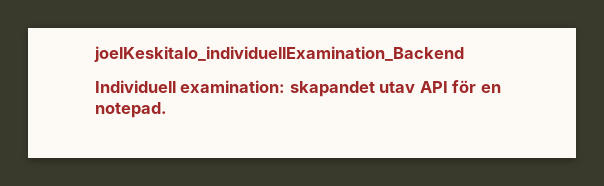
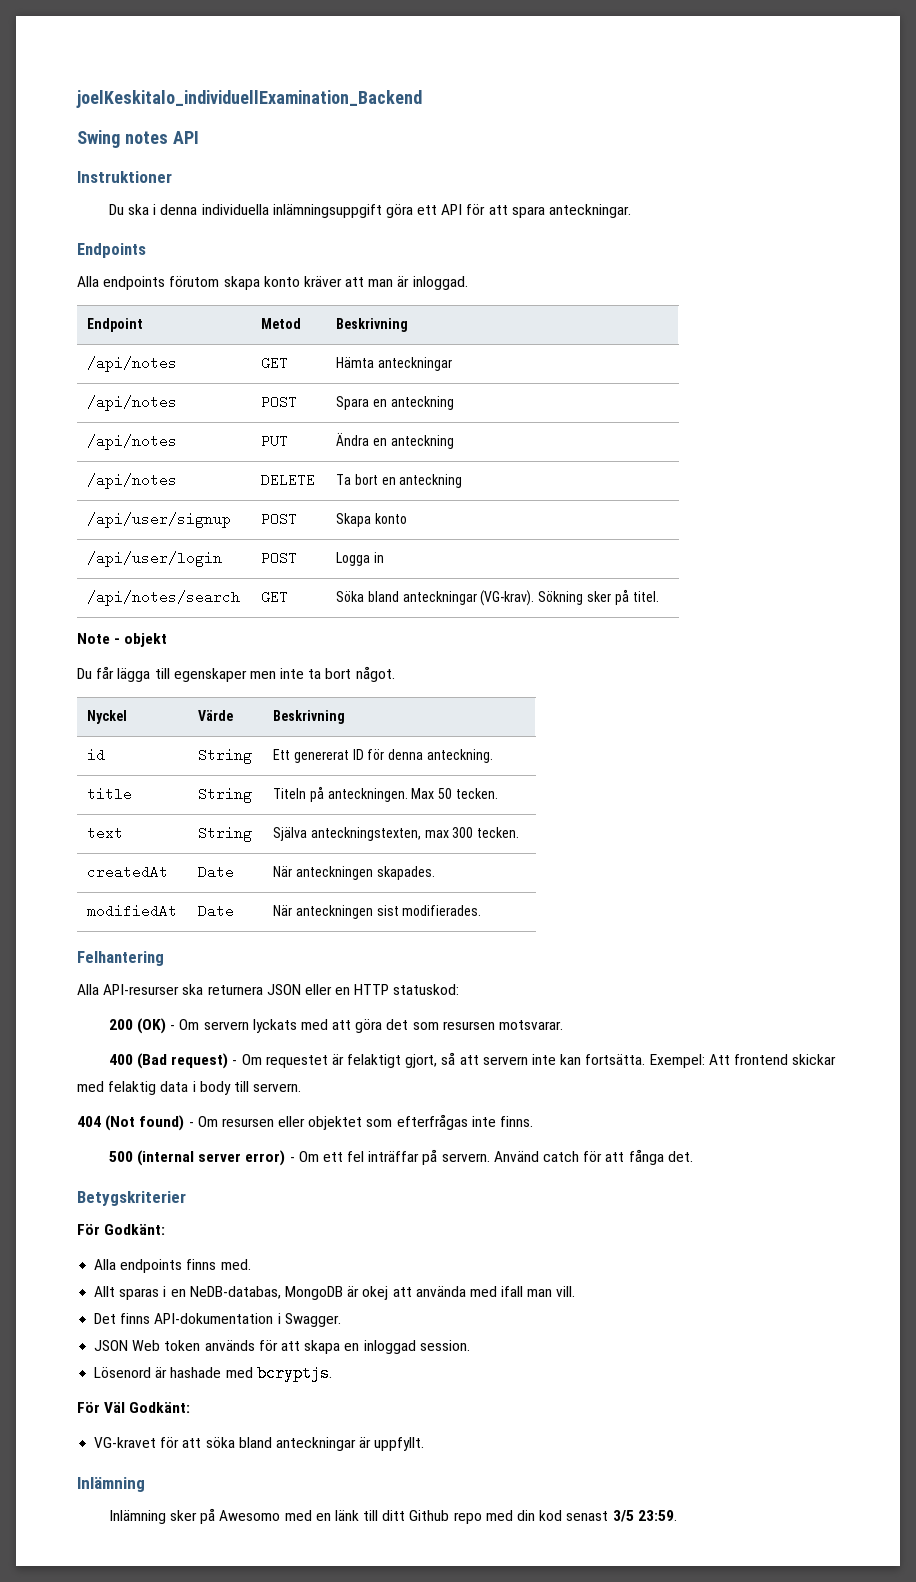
[95,80,501,97] [95,102,167,118] Individuell examination: skapandet utav API för en notepad. -> [77,130,199,148] [77,171,172,183] [108,204,632,218] [77,243,146,258] [77,276,468,290] [87,318,144,332] [261,318,302,329] [336,318,409,332] [87,356,178,372] [261,356,289,370] [336,357,452,371] [87,395,178,411] [261,395,298,409] [336,396,454,410] [87,434,178,450] [261,434,289,448] [336,432,454,449] [87,473,178,489] [261,473,316,487] [336,474,463,488] [87,512,232,528] [261,512,298,526] [336,513,407,527] [87,551,223,567] [261,551,298,565] [336,552,384,566] [87,590,241,606] [261,590,289,604] [336,589,659,606] [77,633,168,647] [77,666,395,682] [87,710,128,724] [198,710,234,721] [273,710,346,724] [87,748,106,762] [198,748,253,764] [273,749,494,763] [87,787,133,801] [198,787,253,803] [273,786,499,802] [87,826,124,840] [198,826,253,842] [273,827,520,841] [87,865,169,879] [198,865,235,879] [273,866,435,880] [87,904,178,918] [198,904,235,918] [273,905,482,919] [77,951,164,966] [77,984,460,995] [108,1018,564,1034] [108,1052,837,1069] [77,1081,302,1095] [77,1114,534,1131] [108,1149,693,1166] [77,1191,186,1206] [77,1224,166,1235] [94,1259,251,1273] [94,1286,576,1300] [94,1313,341,1327] [94,1340,470,1354] [94,1365,332,1382] [77,1402,191,1413] [94,1437,425,1451] [77,1477,145,1492] [108,1508,677,1524] Swing notes API // Instruktioner // Du ska i denna individuella inlämningsuppgift göra ett API för att spara anteckningar. // Endpoints // Alla endpoints förutom skapa konto kräver att man är inloggad. // Endpoint | Metod | Beskrivning // /api/notes | GET | Hämta anteckningar // /api/notes | POST | Spara en anteckning // /api/notes | PUT | Ändra en anteckning // /api/notes | DELETE | Ta bort en anteckning // /api/user/signup | POST | Skapa konto // /api/user/login | POST | Logga in // /api/notes/search | GET | Söka bland anteckningar (VG-krav). Sökning sker på titel. // Note - objekt // Du får lägga till egenskaper men inte ta bort något. // Nyckel | Värde | Beskrivning // id | String | Ett genererat ID för denna anteckning. // title | String | Titeln på anteckningen. Max 50 tecken. // text | String | Själva anteckningstexten, max 300 tecken. // createdAt | Date | När anteckningen skapades. // modifiedAt | Date | När anteckningen sist modifierades. // Felhantering // Alla API-resurser ska returnera JSON eller en HTTP statuskod: // 200 (OK) - Om servern lyckats med att göra det som resursen motsvarar. // 400 (Bad request) - Om requestet är felaktigt gjort, så att servern inte kan fortsätta. Exempel: Att frontend skickar med felaktig data i body till servern. // 404 (Not found) - Om resursen eller objektet som efterfrågas inte finns. // 500 (internal server error) - Om ett fel inträffar på servern. Använd catch för att fånga det. // Betygskriterier // För Godkänt: // Alla endpoints finns med. // Allt sparas i en NeDB-databas, MongoDB är okej att använda med ifall man vill. // Det finns API-dokumentation i Swagger. // JSON Web token används för att skapa en inloggad session. // Lösenord är hashade med bcryptjs. // För Väl Godkänt: // VG-kravet för att söka bland anteckningar är uppfyllt. // Inlämning // Inlämning sker på Awesomo med en länk till ditt Github repo med din kod senast 3/5 23:59.

